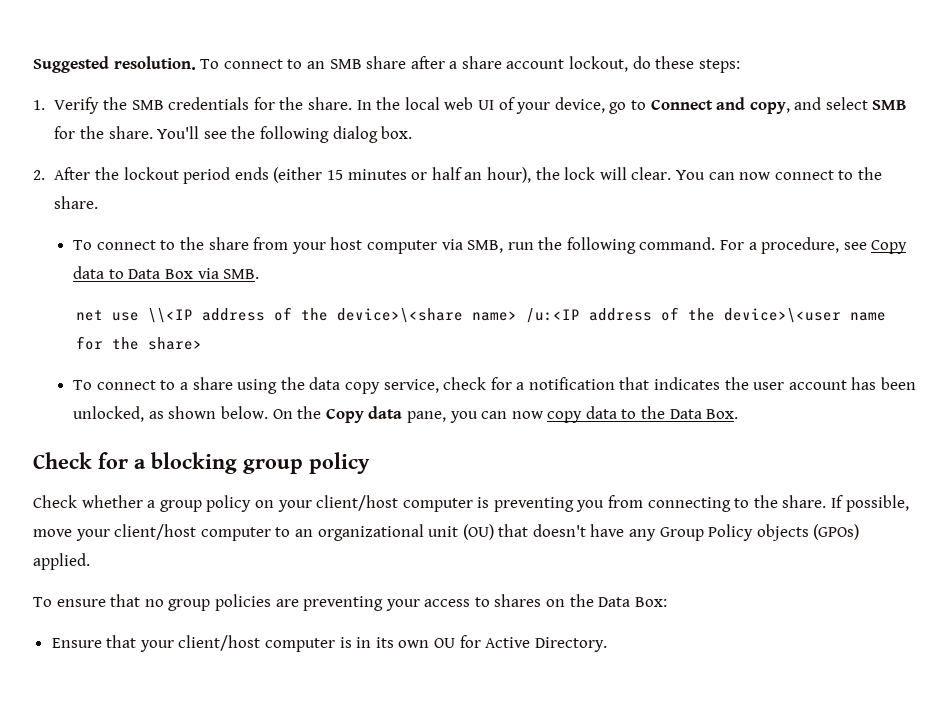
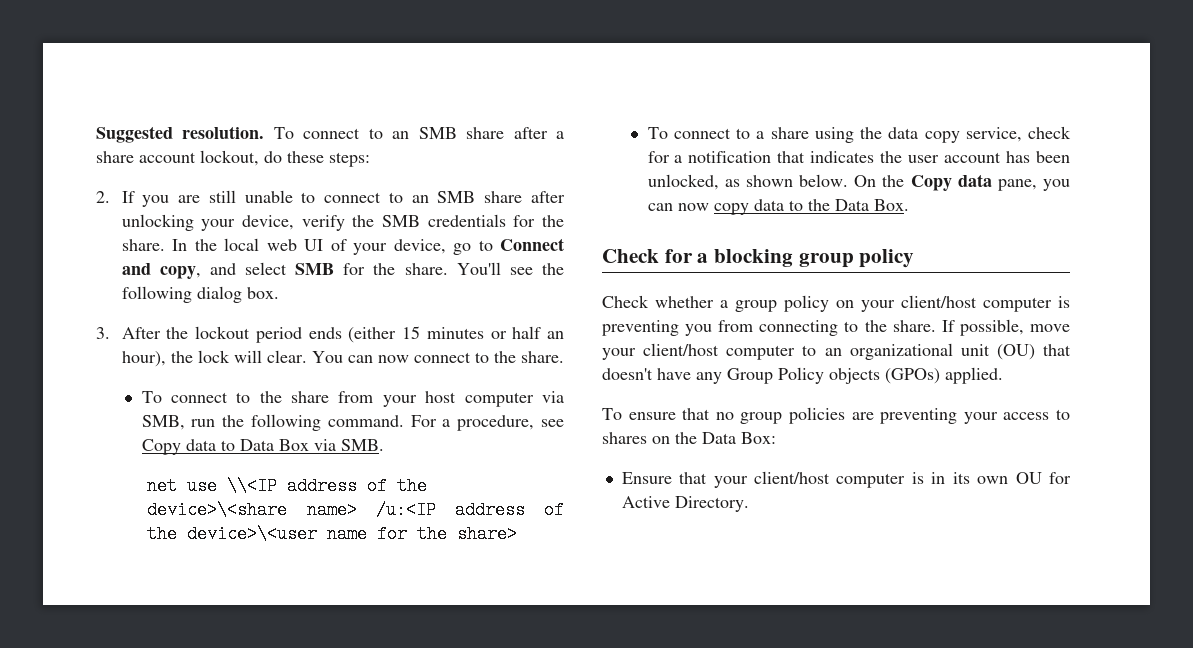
[33,97,100,114] 1. Verify -> [96,190,565,207] [121,214,345,231] 2. If you are still unable to connect to an SMB share after unlocking your device, verify
[33,170,45,180] 2. -> [96,327,110,339] 3.

